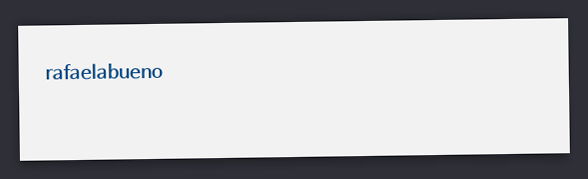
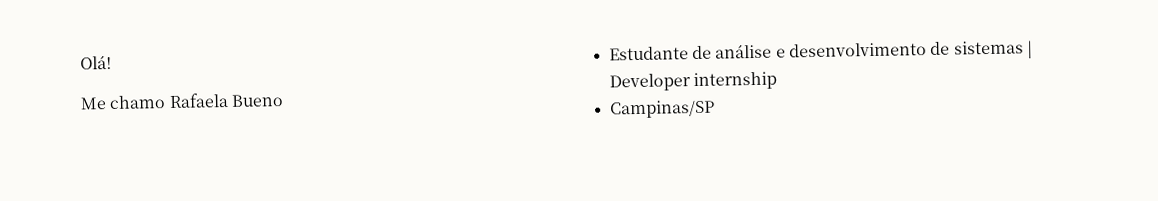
[45,62,163,81] rafaelabueno -> [80,54,112,70] [80,93,284,110] [608,40,1033,61] [608,71,777,92] [609,99,715,119] Olá! // Me chamo Rafaela Bueno // Estudante de análise e desenvolvimento de sistemas | Developer internship // Campinas/SP

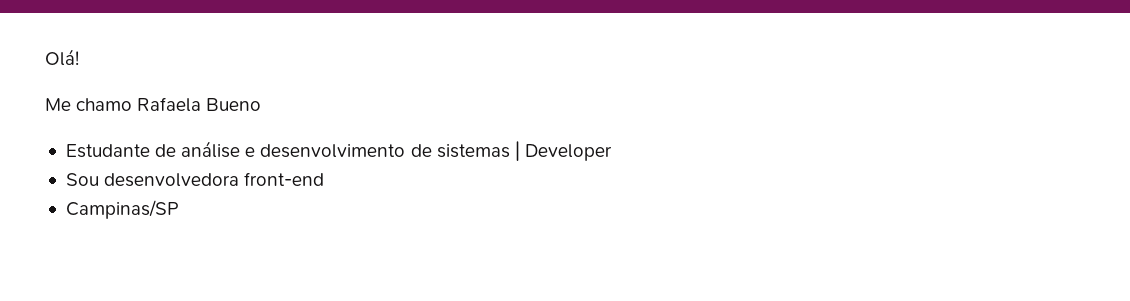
[692,71,777,91] internship -> [65,172,325,187] // Sou desenvolvedora front-end

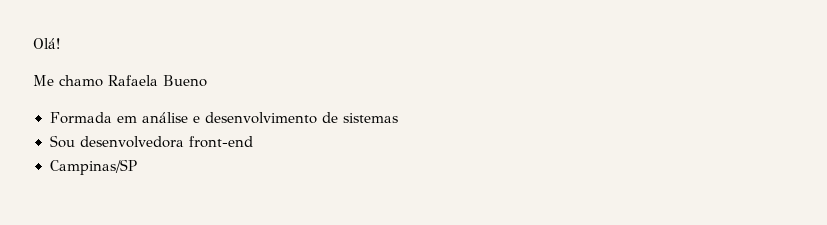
[65,144,177,158] Estudante de -> [49,112,137,124] Formada em
[514,141,612,161] | Developer -> (398, 118) none

